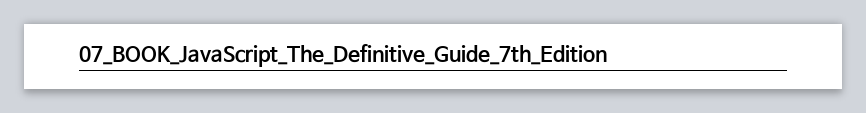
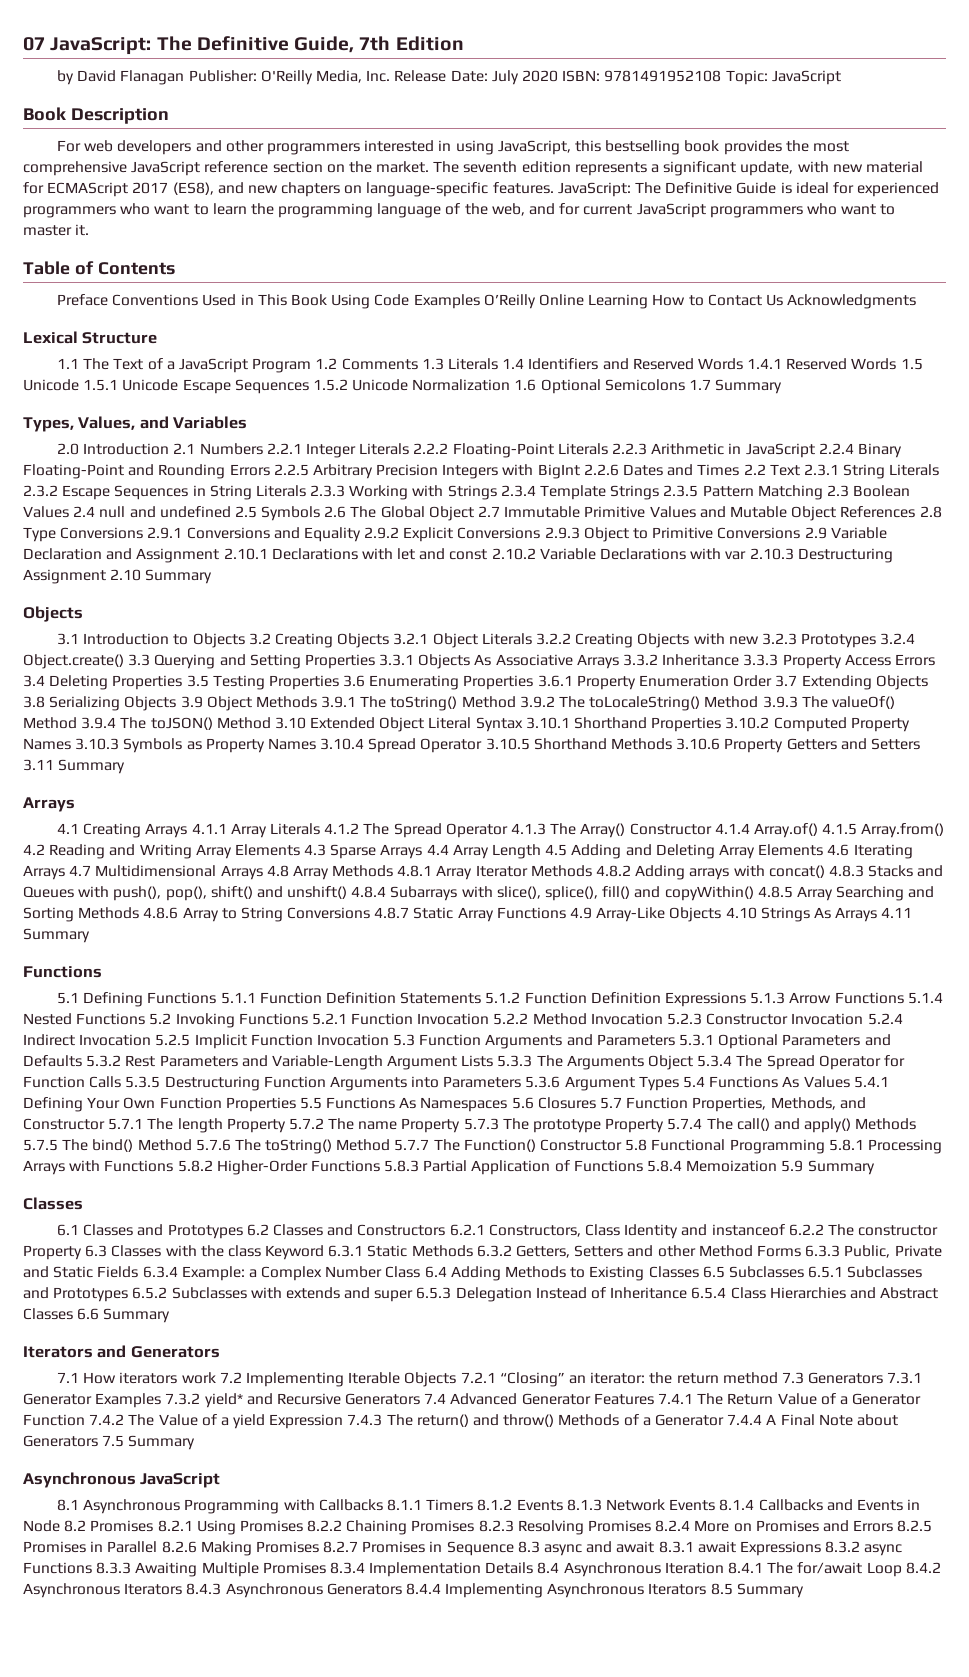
[79,44,607,67] 07_BOOK_JavaScript_The_Definitive_Guide_7th_Edition -> [23,36,464,55] [57,70,841,85] [23,107,169,124] [57,140,849,155] [23,161,923,176] [23,182,940,197] [23,203,896,218] [23,224,90,236] [23,261,175,275] [57,294,917,309] [23,331,158,344] [57,358,923,373] [23,379,783,394] [23,416,248,432] [57,443,902,458] [23,464,940,479] [23,485,911,500] [23,506,942,521] [23,527,887,542] [23,548,893,563] [23,569,213,584] [23,606,83,622] [57,633,916,648] [23,654,935,669] [23,675,928,690] [23,696,895,711] [23,717,910,732] [23,738,920,753] [23,759,126,774] [23,797,75,812] [57,823,945,838] [23,844,913,859] [23,865,944,880] [23,886,935,901] [23,907,913,922] [23,928,90,943] [23,966,102,978] [57,992,943,1007] [23,1013,903,1028] [23,1034,891,1049] [23,1055,905,1070] [23,1076,889,1091] [23,1097,866,1112] [23,1118,917,1133] [23,1139,942,1154] [23,1160,875,1175] [23,1197,83,1210] [57,1224,939,1239] [23,1245,942,1260] [23,1266,923,1281] [23,1287,939,1302] [23,1308,171,1323] [23,1345,220,1358] [57,1372,923,1387] [23,1393,922,1408] [23,1414,898,1429] [23,1435,196,1450] [23,1472,221,1488] [57,1499,921,1514] [23,1520,933,1535] [23,1541,903,1556] [23,1562,941,1577] [23,1583,804,1598] 07 JavaScript: The Definitive Guide, 7th Edition // by David Flanagan Publisher: O'Reilly Media, Inc. Release Date: July 2020 ISBN: 9781491952108 Topic: JavaScript // Book Description // For web developers and other programmers interested in using JavaScript, this bestselling book provides the most comprehensive JavaScript reference section on the market. The seventh edition represents a significant update, with new material for ECMAScript 2017 (ES8), and new chapters on language-specific features. JavaScript: The Definitive Guide is ideal for experienced programmers who want to learn the programming language of the web, and for current JavaScript programmers who want to master it. // Table of Contents // Preface Conventions Used in This Book Using Code Examples O’Reilly Online Learning How to Contact Us Acknowledgments // Lexical Structure // 1.1 The Text of a JavaScript Program 1.2 Comments 1.3 Literals 1.4 Identifiers and Reserved Words 1.4.1 Reserved Words 1.5 Unicode 1.5.1 Unicode Escape Sequences 1.5.2 Unicode Normalization 1.6 Optional Semicolons 1.7 Summary // Types, Values, and Variables // 2.0 Introduction 2.1 Numbers 2.2.1 Integer Literals 2.2.2 Floating-Point Literals 2.2.3 Arithmetic in JavaScript 2.2.4 Binary Floating-Point and Rounding Errors 2.2.5 Arbitrary Precision Integers with BigInt 2.2.6 Dates and Times 2.2 Text 2.3.1 String Literals 2.3.2 Escape Sequences in String Literals 2.3.3 Working with Strings 2.3.4 Template Strings 2.3.5 Pattern Matching 2.3 Boolean Values 2.4 null and undefined 2.5 Symbols 2.6 The Global Object 2.7 Immutable Primitive Values and Mutable Object References 2.8 Type Conversions 2.9.1 Conversions and Equality 2.9.2 Explicit Conversions 2.9.3 Object to Primitive Conversions 2.9 Variable Declaration and Assignment 2.10.1 Declarations with let and const 2.10.2 Variable Declarations with var 2.10.3 Destructuring Assignment 2.10 Summary // Objects // 3.1 Introduction to Objects 3.2 Creating Objects 3.2.1 Object Literals 3.2.2 Creating Objects with new 3.2.3 Prototypes 3.2.4 Object.create() 3.3 Querying and Setting Properties 3.3.1 Objects As Associative Arrays 3.3.2 Inheritance 3.3.3 Property Access Errors 3.4 Deleting Properties 3.5 Testing Properties 3.6 Enumerating Properties 3.6.1 Property Enumeration Order 3.7 Extending Objects 3.8 Serializing Objects 3.9 Object Methods 3.9.1 The toString() Method 3.9.2 The toLocaleString() Method 3.9.3 The valueOf() Method 3.9.4 The toJSON() Method 3.10 Extended Object Literal Syntax 3.10.1 Shorthand Properties 3.10.2 Computed Property Names 3.10.3 Symbols as Property Names 3.10.4 Spread Operator 3.10.5 Shorthand Methods 3.10.6 Property Getters and Setters 3.11 Summary // Arrays // 4.1 Creating Arrays 4.1.1 Array Literals 4.1.2 The Spread Operator 4.1.3 The Array() Constructor 4.1.4 Array.of() 4.1.5 Array.from() 4.2 Reading and Writing Array Elements 4.3 Sparse Arrays 4.4 Array Length 4.5 Adding and Deleting Array Elements 4.6 Iterating Arrays 4.7 Multidimensional Arrays 4.8 Array Methods 4.8.1 Array Iterator Methods 4.8.2 Adding arrays with concat() 4.8.3 Stacks and Queues with push(), pop(), shift() and unshift() 4.8.4 Subarrays with slice(), splice(), fill() and copyWithin() 4.8.5 Array Searching and Sorting Methods 4.8.6 Array to String Conversions 4.8.7 Static Array Functions 4.9 Array-Like Objects 4.10 Strings As Arrays 4.11 Summary // Functions // 5.1 Defining Functions 5.1.1 Function Definition Statements 5.1.2 Function Definition Expressions 5.1.3 Arrow Functions 5.1.4 Nested Functions 5.2 Invoking Functions 5.2.1 Function Invocation 5.2.2 Method Invocation 5.2.3 Constructor Invocation 5.2.4 Indirect Invocation 5.2.5 Implicit Function Invocation 5.3 Function Arguments and Parameters 5.3.1 Optional Parameters and Defaults 5.3.2 Rest Parameters and Variable-Length Argument Lists 5.3.3 The Arguments Object 5.3.4 The Spread Operator for Function Calls 5.3.5 Destructuring Function Arguments into Parameters 5.3.6 Argument Types 5.4 Functions As Values 5.4.1 Defining Your Own Function Properties 5.5 Functions As Namespaces 5.6 Closures 5.7 Function Properties, Methods, and Constructor 5.7.1 The length Property 5.7.2 The name Property 5.7.3 The prototype Property 5.7.4 The call() and apply() Methods 5.7.5 The bind() Method 5.7.6 The toString() Method 5.7.7 The Function() Constructor 5.8 Functional Programming 5.8.1 Processing Arrays with Functions 5.8.2 Higher-Order Functions 5.8.3 Partial Application of Functions 5.8.4 Memoization 5.9 Summary // Classes // 6.1 Classes and Prototypes 6.2 Classes and Constructors 6.2.1 Constructors, Class Identity and instanceof 6.2.2 The constructor Property 6.3 Classes with the class Keyword 6.3.1 Static Methods 6.3.2 Getters, Setters and other Method Forms 6.3.3 Public, Private and Static Fields 6.3.4 Example: a Complex Number Class 6.4 Adding Methods to Existing Classes 6.5 Subclasses 6.5.1 Subclasses and Prototypes 6.5.2 Subclasses with extends and super 6.5.3 Delegation Instead of Inheritance 6.5.4 Class Hierarchies and Abstract Classes 6.6 Summary // Iterators and Generators // 7.1 How iterators work 7.2 Implementing Iterable Objects 7.2.1 “Closing” an iterator: the return method 7.3 Generators 7.3.1 Generator Examples 7.3.2 yield* and Recursive Generators 7.4 Advanced Generator Features 7.4.1 The Return Value of a Generator Function 7.4.2 The Value of a yield Expression 7.4.3 The return() and throw() Methods of a Generator 7.4.4 A Final Note about Generators 7.5 Summary // Asynchronous JavaScript // 8.1 Asynchronous Programming with Callbacks 8.1.1 Timers 8.1.2 Events 8.1.3 Network Events 8.1.4 Callbacks and Events in Node 8.2 Promises 8.2.1 Using Promises 8.2.2 Chaining Promises 8.2.3 Resolving Promises 8.2.4 More on Promises and Errors 8.2.5 Promises in Parallel 8.2.6 Making Promises 8.2.7 Promises in Sequence 8.3 async and await 8.3.1 await Expressions 8.3.2 async Functions 8.3.3 Awaiting Multiple Promises 8.3.4 Implementation Details 8.4 Asynchronous Iteration 8.4.1 The for/await Loop 8.4.2 Asynchronous Iterators 8.4.3 Asynchronous Generators 8.4.4 Implementing Asynchronous Iterators 8.5 Summary

